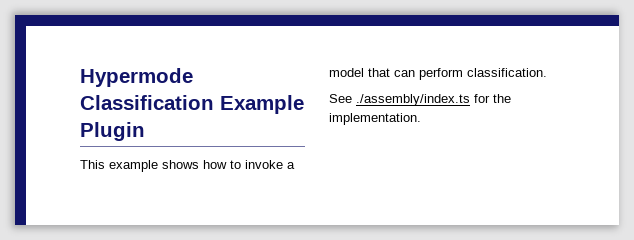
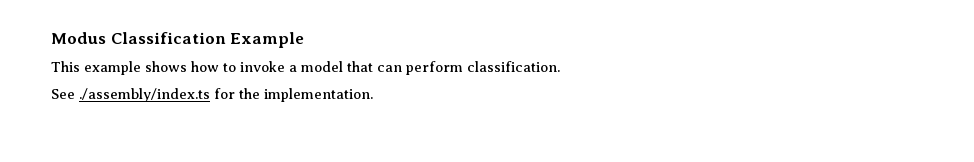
[80,68,193,87] Hypermode -> [51,32,106,44] Modus
[80,122,145,141] Plugin -> (305, 40) none

